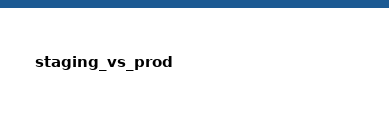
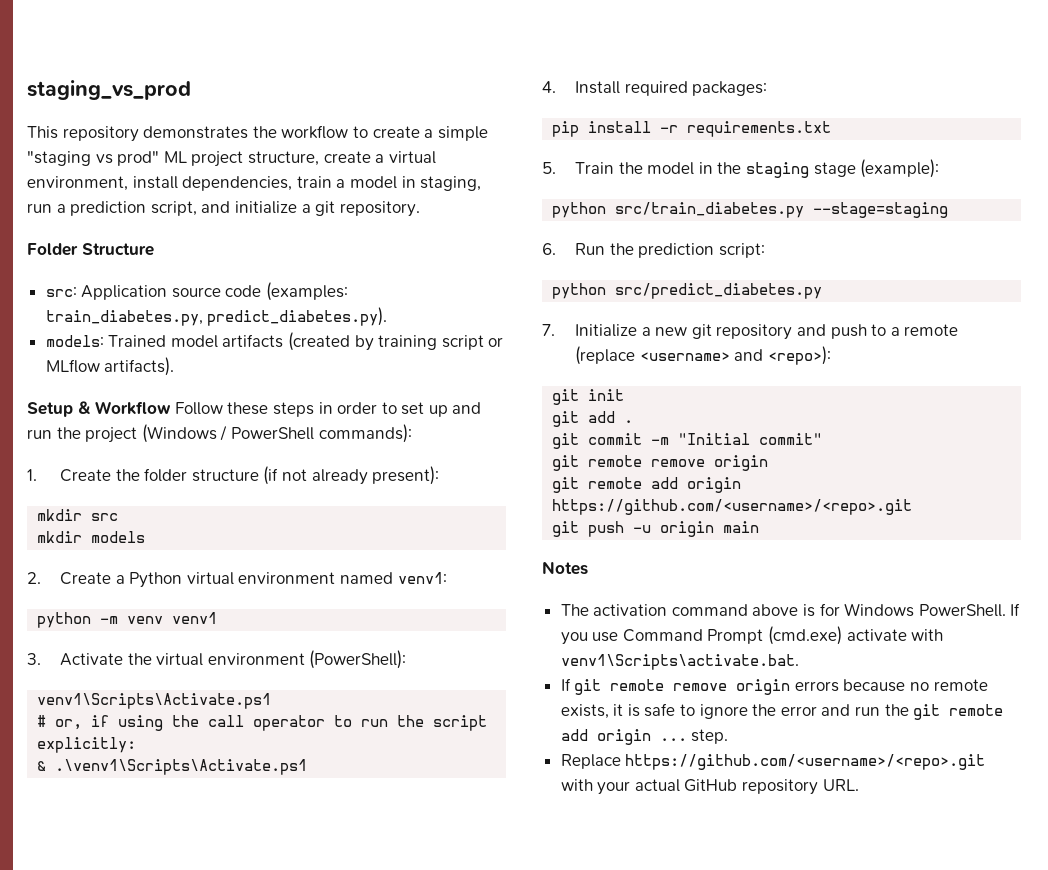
(173, 63) none -> [27,125,488,142] [27,151,436,167] [27,176,482,191] [27,201,420,217] [27,243,154,256] [45,282,349,301] [45,307,388,326] [45,332,504,351] [45,357,175,376] [27,401,482,417] [27,424,412,443] [27,466,440,485] [37,509,119,521] [37,531,146,543] [27,572,447,588] [37,612,218,628] [27,650,407,669] [37,693,272,709] [37,715,488,731] [37,737,137,753] [37,759,308,775] [542,81,768,96] [552,121,832,137] [542,159,940,178] [552,202,949,218] [542,243,765,258] [552,283,823,299] [542,324,959,340] [574,346,831,365] [552,389,625,405] [552,411,634,427] [552,433,823,449] [552,455,769,471] [552,477,742,493] [552,499,913,515] [552,521,760,537] [542,561,588,575] [560,603,1021,617] [560,626,944,645] [560,654,799,670] [560,678,988,695] [560,703,1004,720] [560,729,729,745] [560,754,986,770] [560,779,859,795] // This repository demonstrates the workflow to create a simple "staging vs prod" ML project structure, create a virtual environment, install dependencies, train a model in staging, run a prediction script, and initialize a git repository. // Folder Structure // src: Application source code (examples: train_diabetes.py, predict_diabetes.py). // models: Trained model artifacts (created by training script or MLflow artifacts). // Setup & Workflow Follow these steps in order to set up and run the project (Windows / PowerShell commands): // 1. Create the folder structure (if not already present): // mkdir src // mkdir models // 2. Create a Python virtual environment named venv1: // python -m venv venv1 // 3. Activate the virtual environment (PowerShell): // venv1\Scripts\Activate.ps1 // # or, if using the call operator to run the script explicitly: // & .\venv1\Scripts\Activate.ps1 // 4. Install required packages: // pip install -r requirements.txt // 5. Train the model in the staging stage (example): // python src/train_diabetes.py --stage=staging // 6. Run the prediction script: // python src/predict_diabetes.py // 7. Initialize a new git repository and push to a remote (replace <username> and <repo>): // git init // git add . // git commit -m "Initial commit" // git remote remove origin // git remote add origin https://github.com/<username>/<repo>.git // git push -u origin main // Notes // The activation command above is for Windows PowerShell. If you use Command Prompt (cmd.exe) activate with venv1\Scripts\activate.bat. // If git remote remove origin errors because no remote exists, it is safe to ignore the error and run the git remote add origin ... step. // Replace https://github.com/<username>/<repo>.git with your actual GitHub repository URL.

